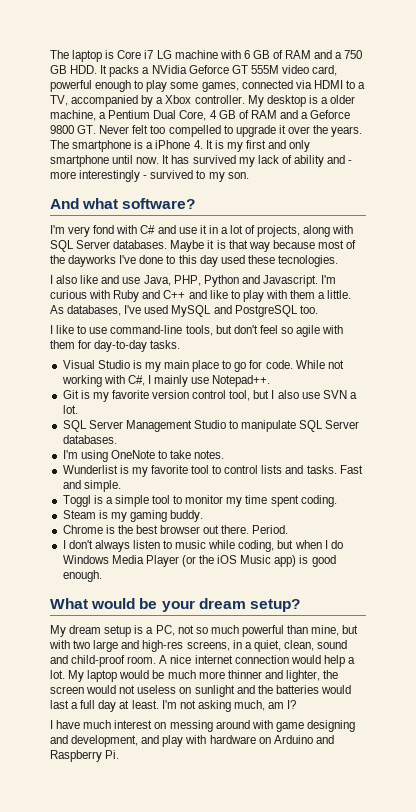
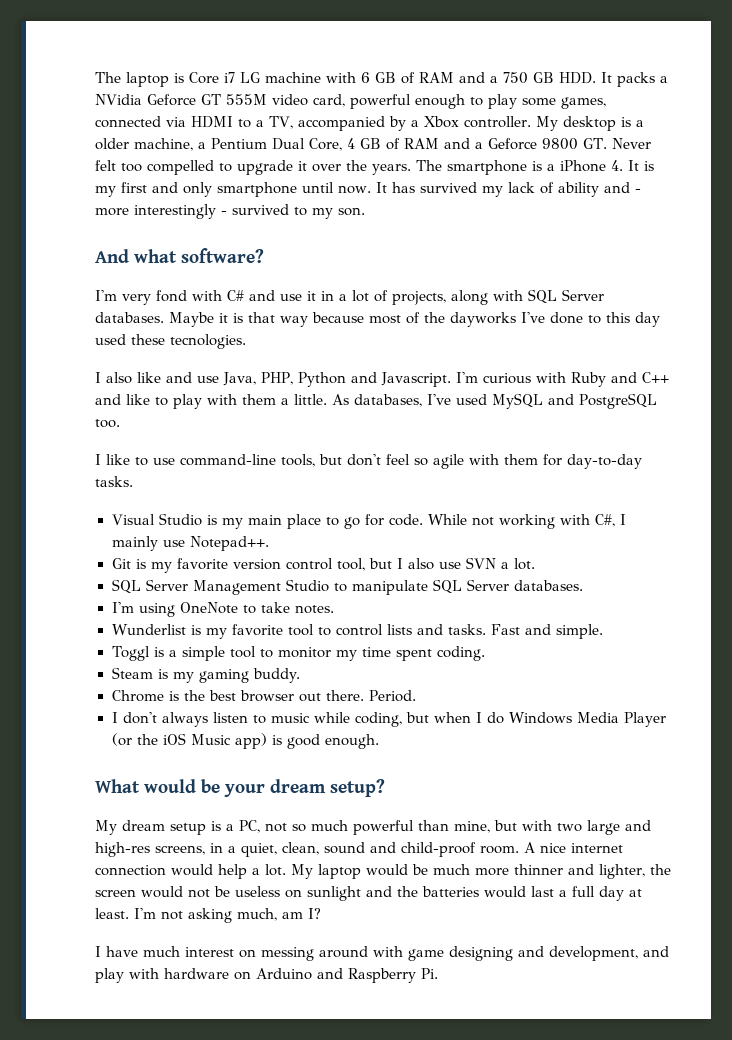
(136, 689) none -> [214,886,230,897] be

